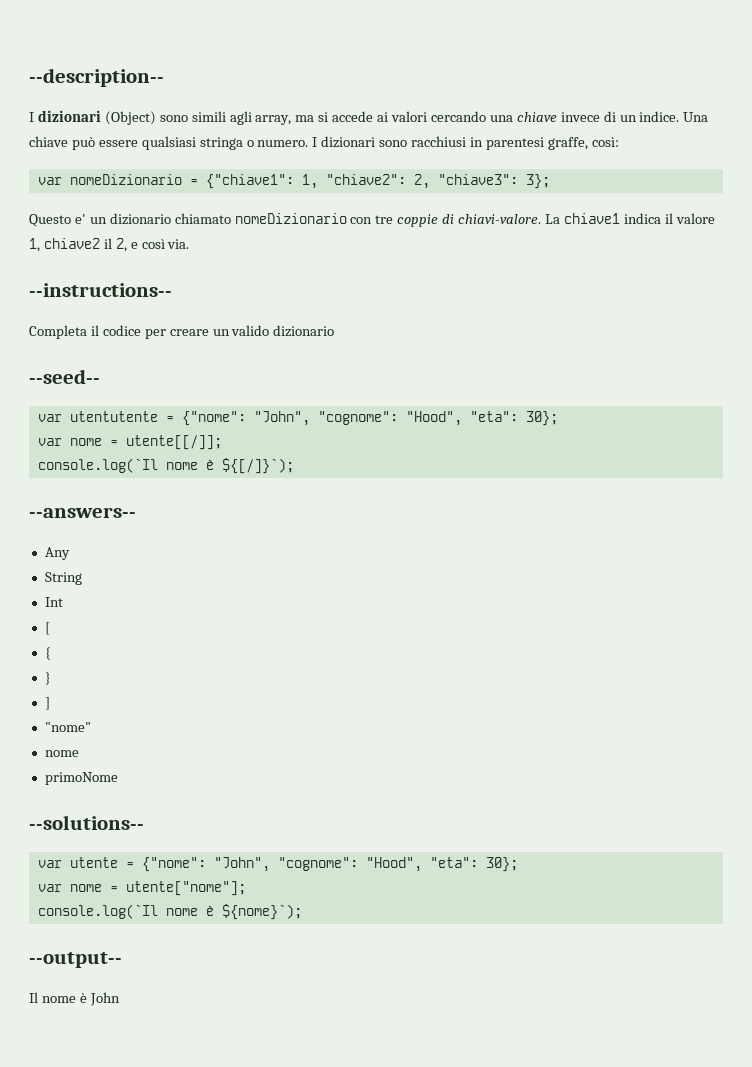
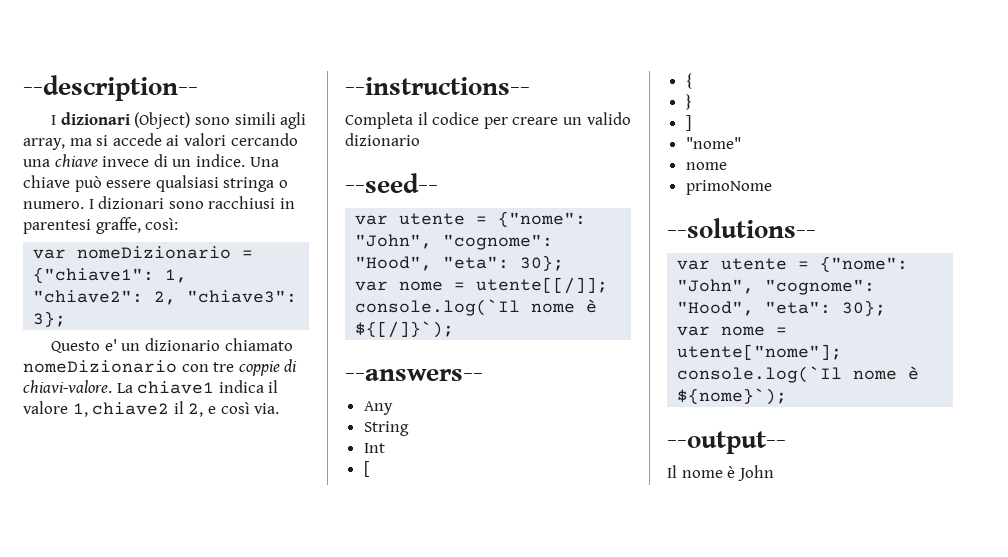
[69,411,158,422] utentutente -> [399,213,466,225] utente

